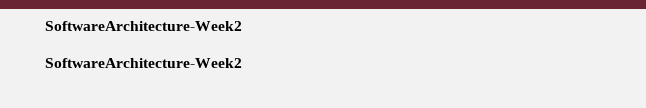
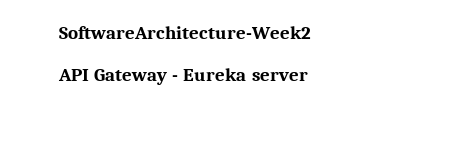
[45,58,242,68] SoftwareArchitecture-Week2 -> [58,68,308,85] API Gateway - Eureka server

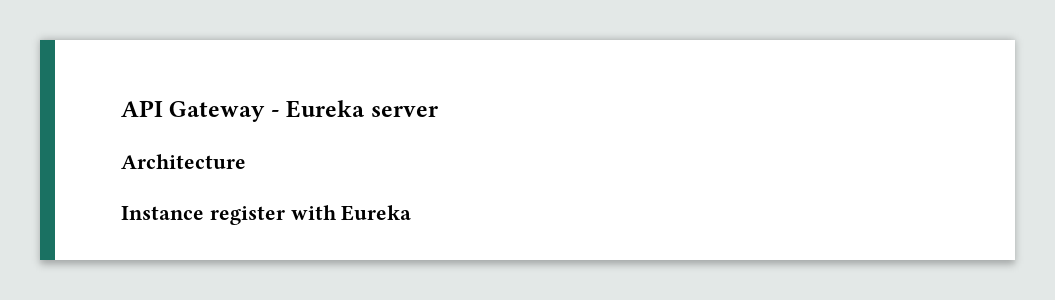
[59,26,311,39] SoftwareArchitecture-Week2 // -> (121, 108) none
(308, 76) none -> [121,154,246,169] [121,205,412,225] // Architecture // Instance register with Eureka

